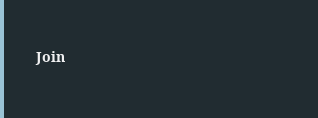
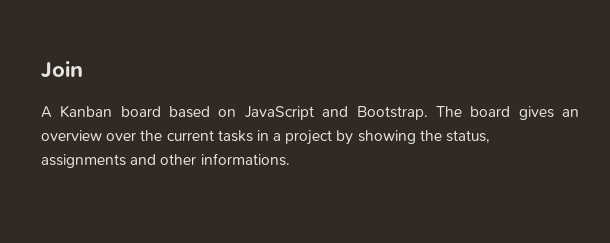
(65, 58) none -> [41,105,580,120] [41,130,491,145] [41,153,290,168] // A Kanban board based on JavaScript and Bootstrap. The board gives an overview over the current tasks in a project by showing the status, assignments and other informations.

